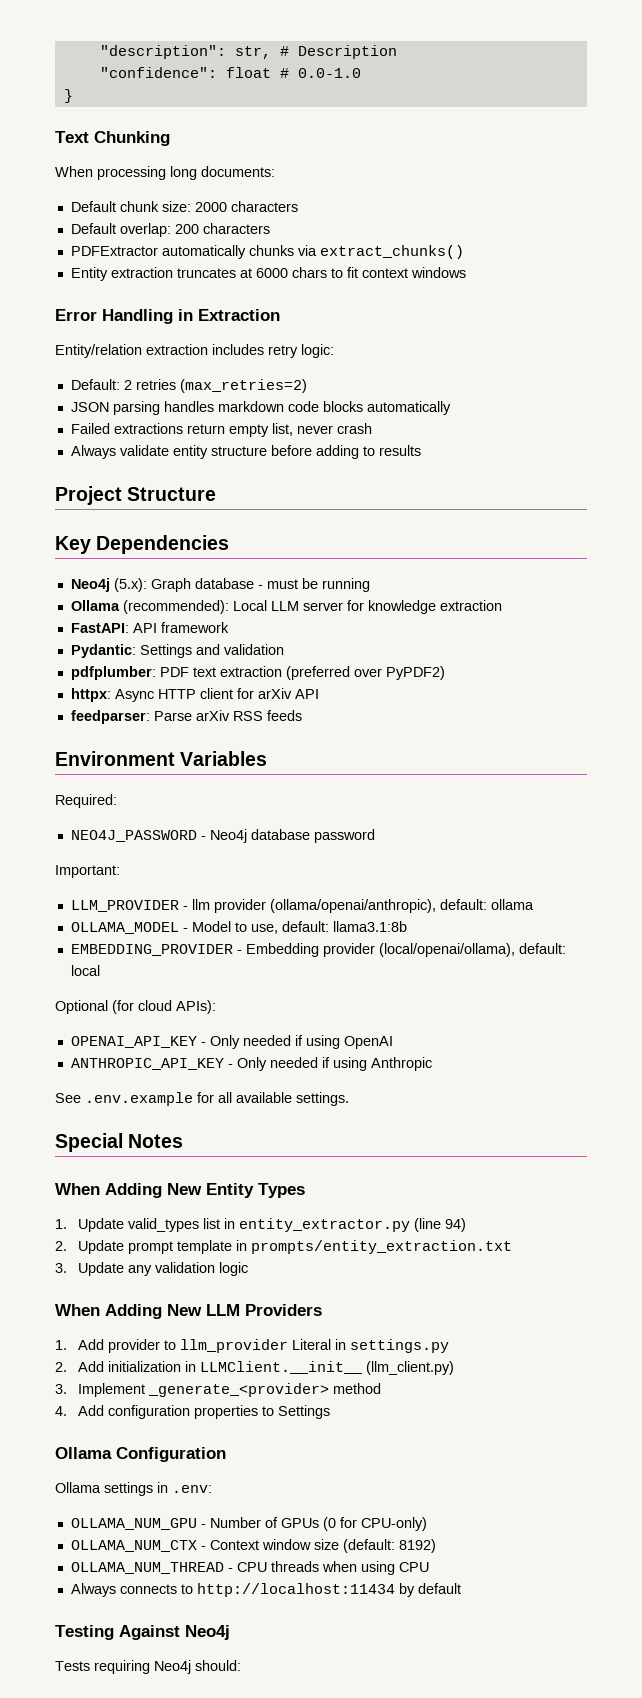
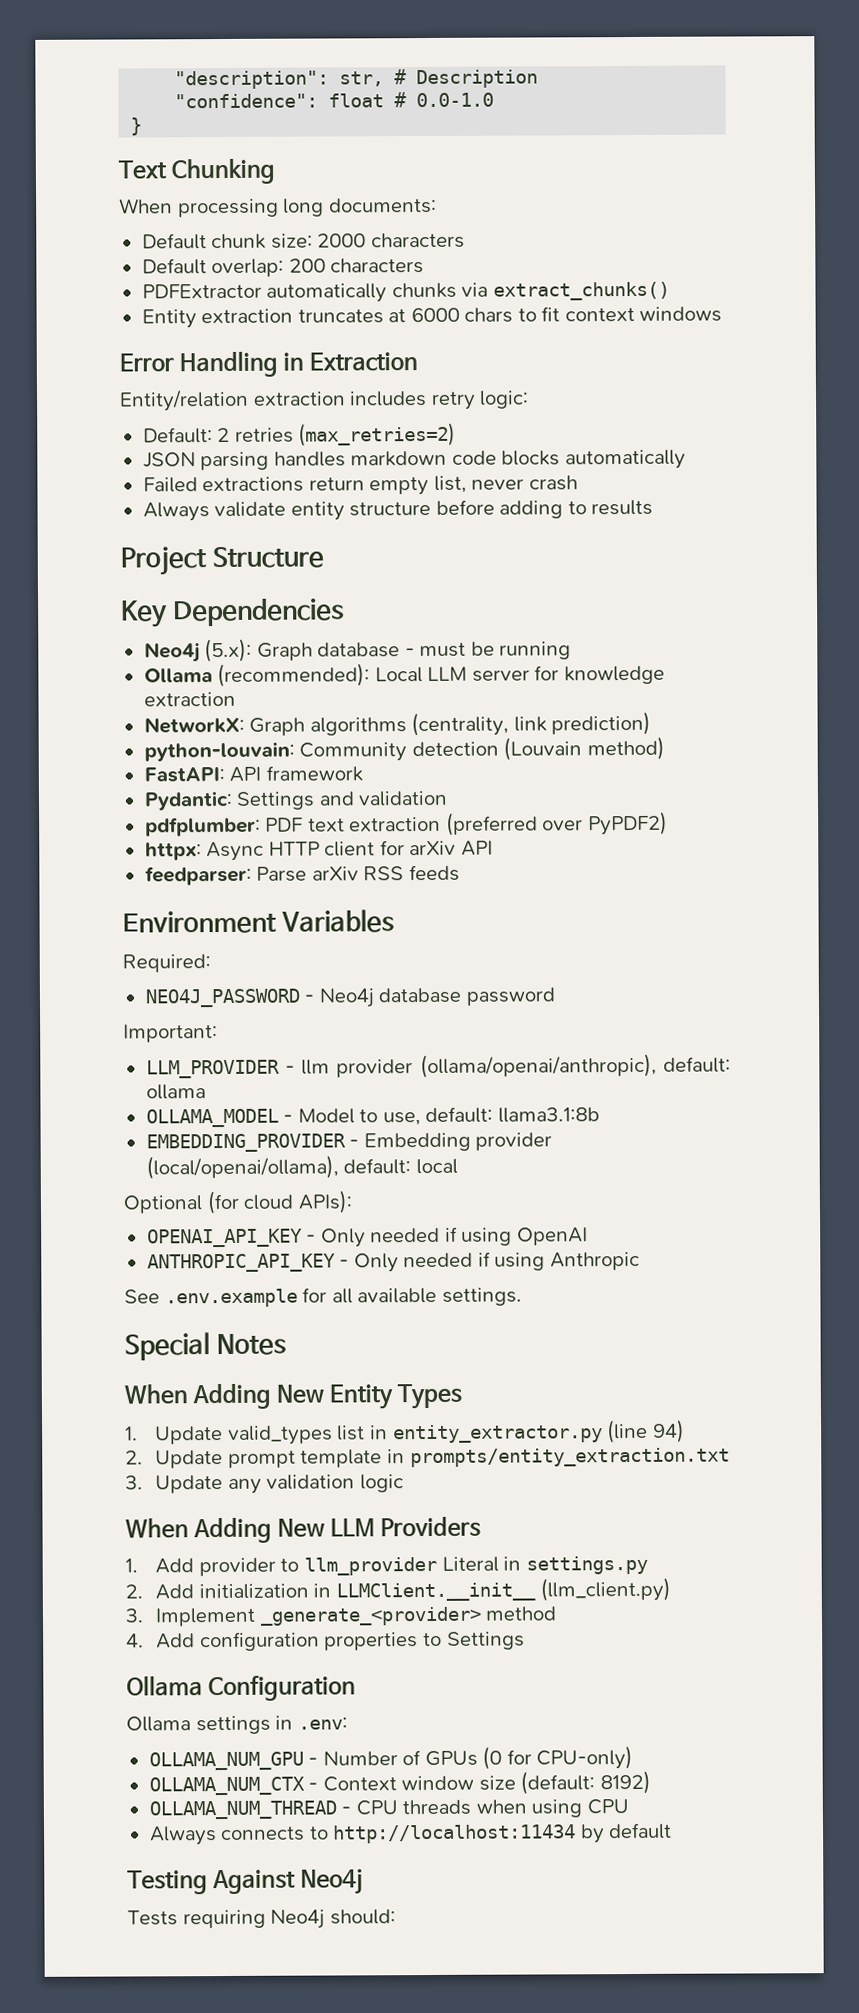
(502, 605) none -> [143,711,652,737] [143,736,665,762] // NetworkX: Graph algorithms (centrality, link prediction) // python-louvain: Community detection (Louvain method)

